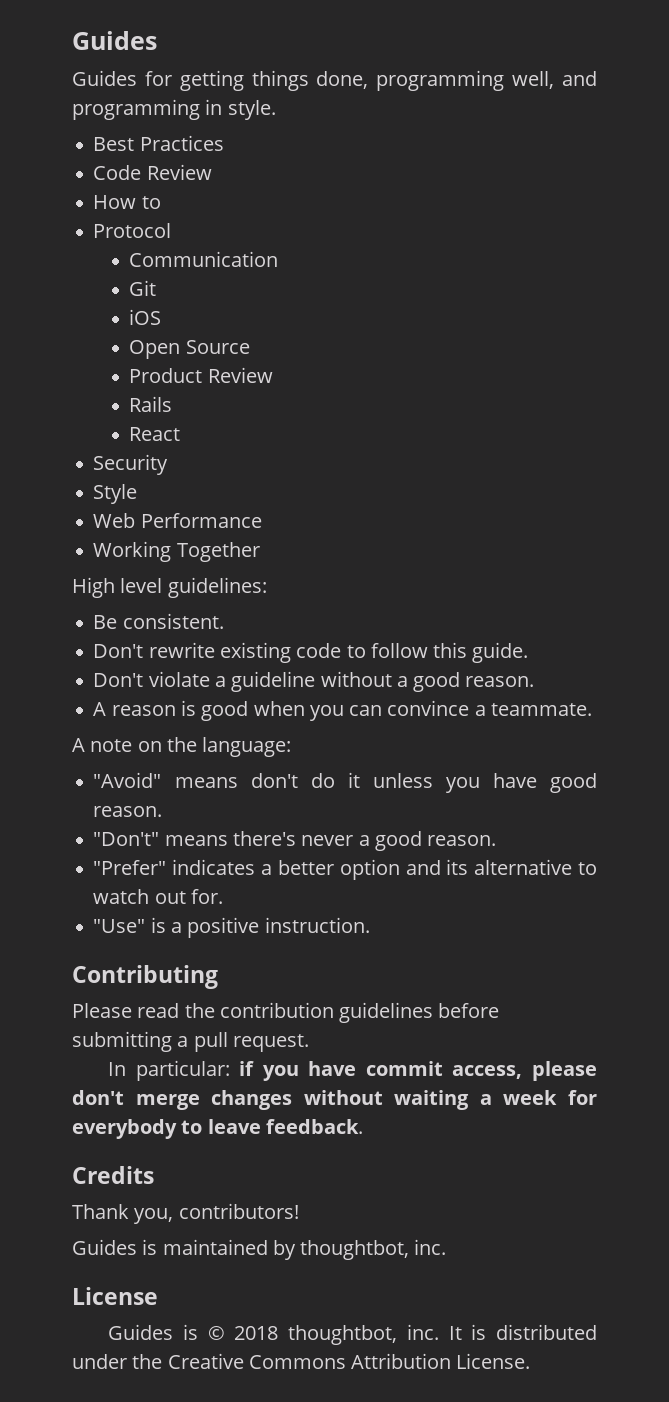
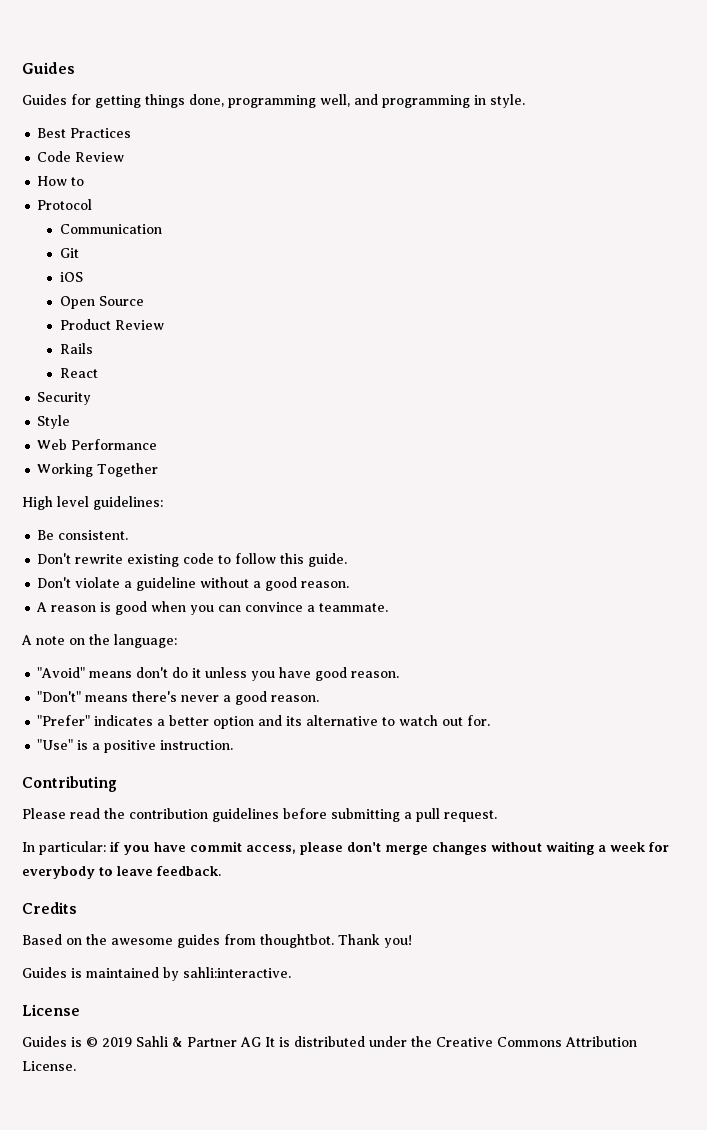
[72,1203,299,1224] Thank you, contributors! -> [22,934,412,948] Based on the awesome guides from thoughtbot. Thank you!
[300,1239,447,1260] thoughtbot, inc. -> [183,967,291,978] sahli:interactive.
[234,1324,439,1345] 2018 thoughtbot, inc. -> [102,1036,261,1047] 2019 Sahli & Partner AG

